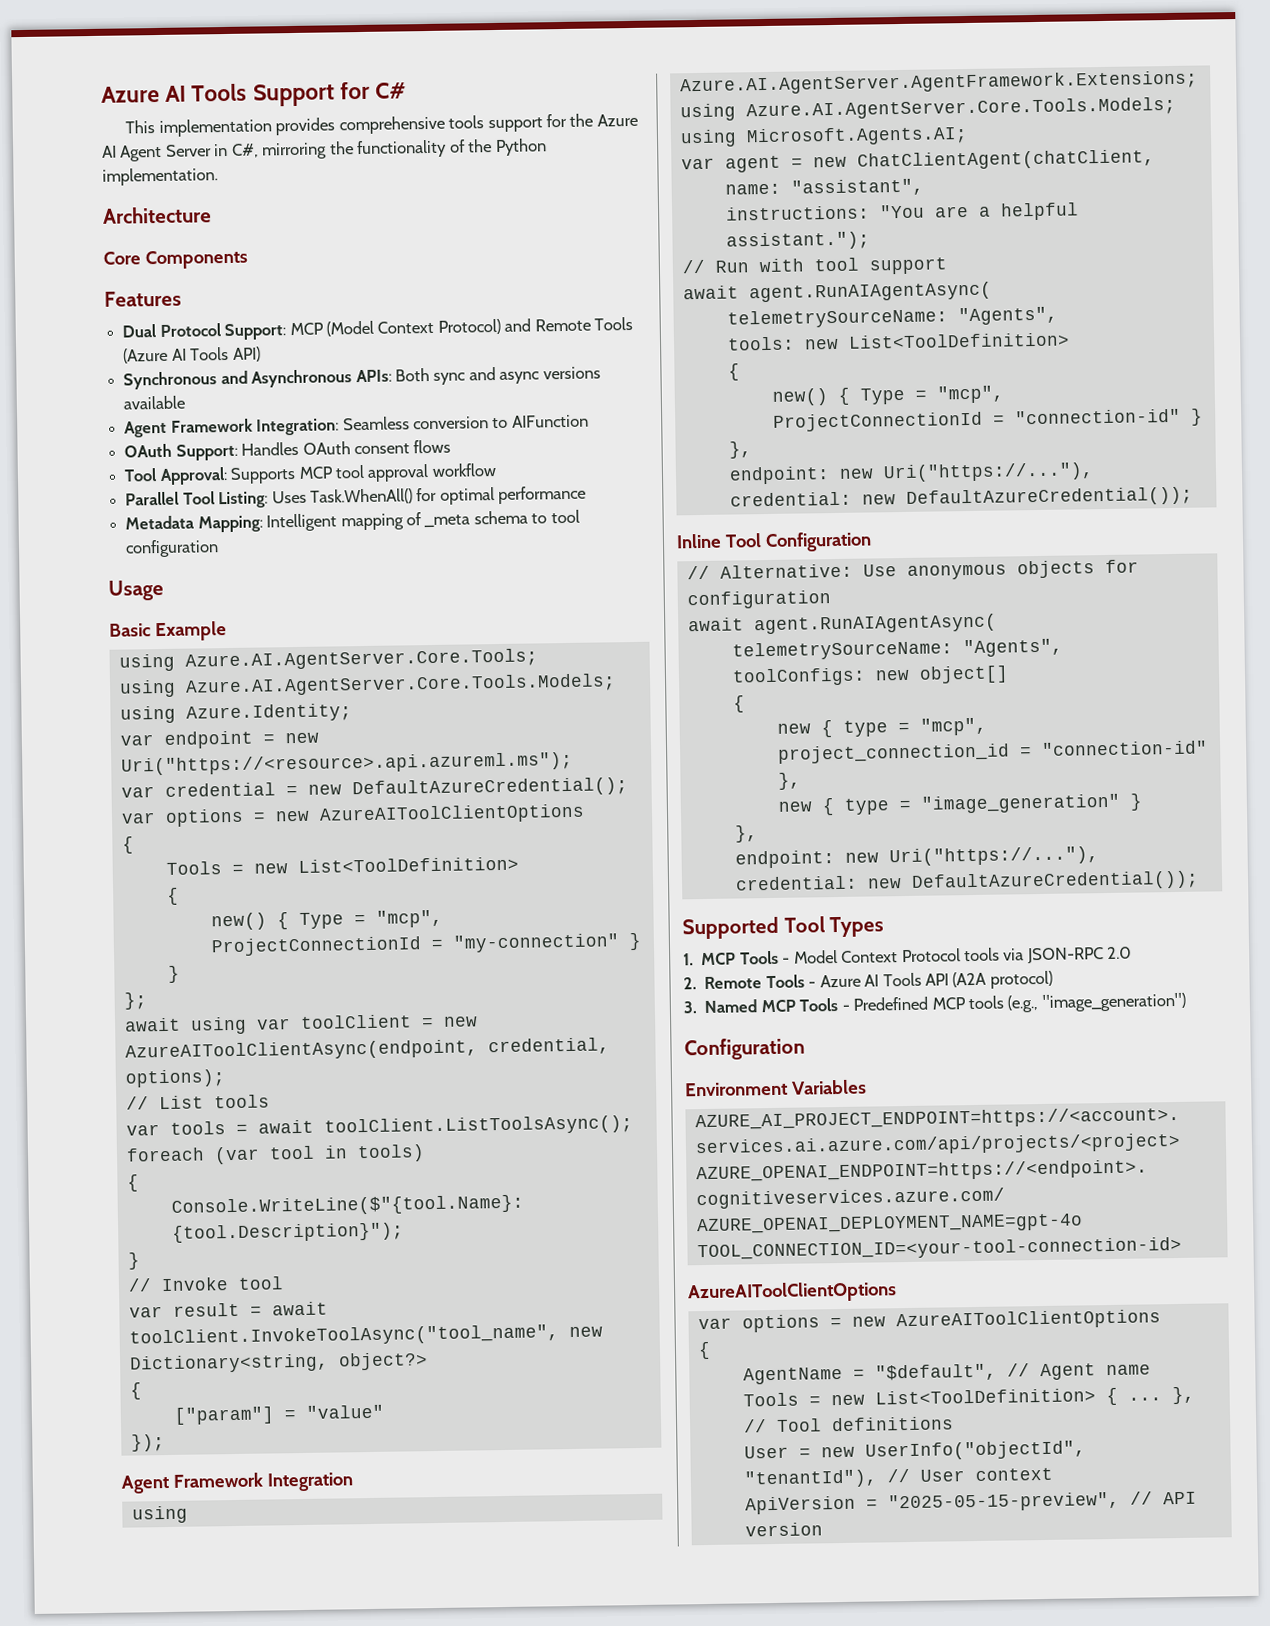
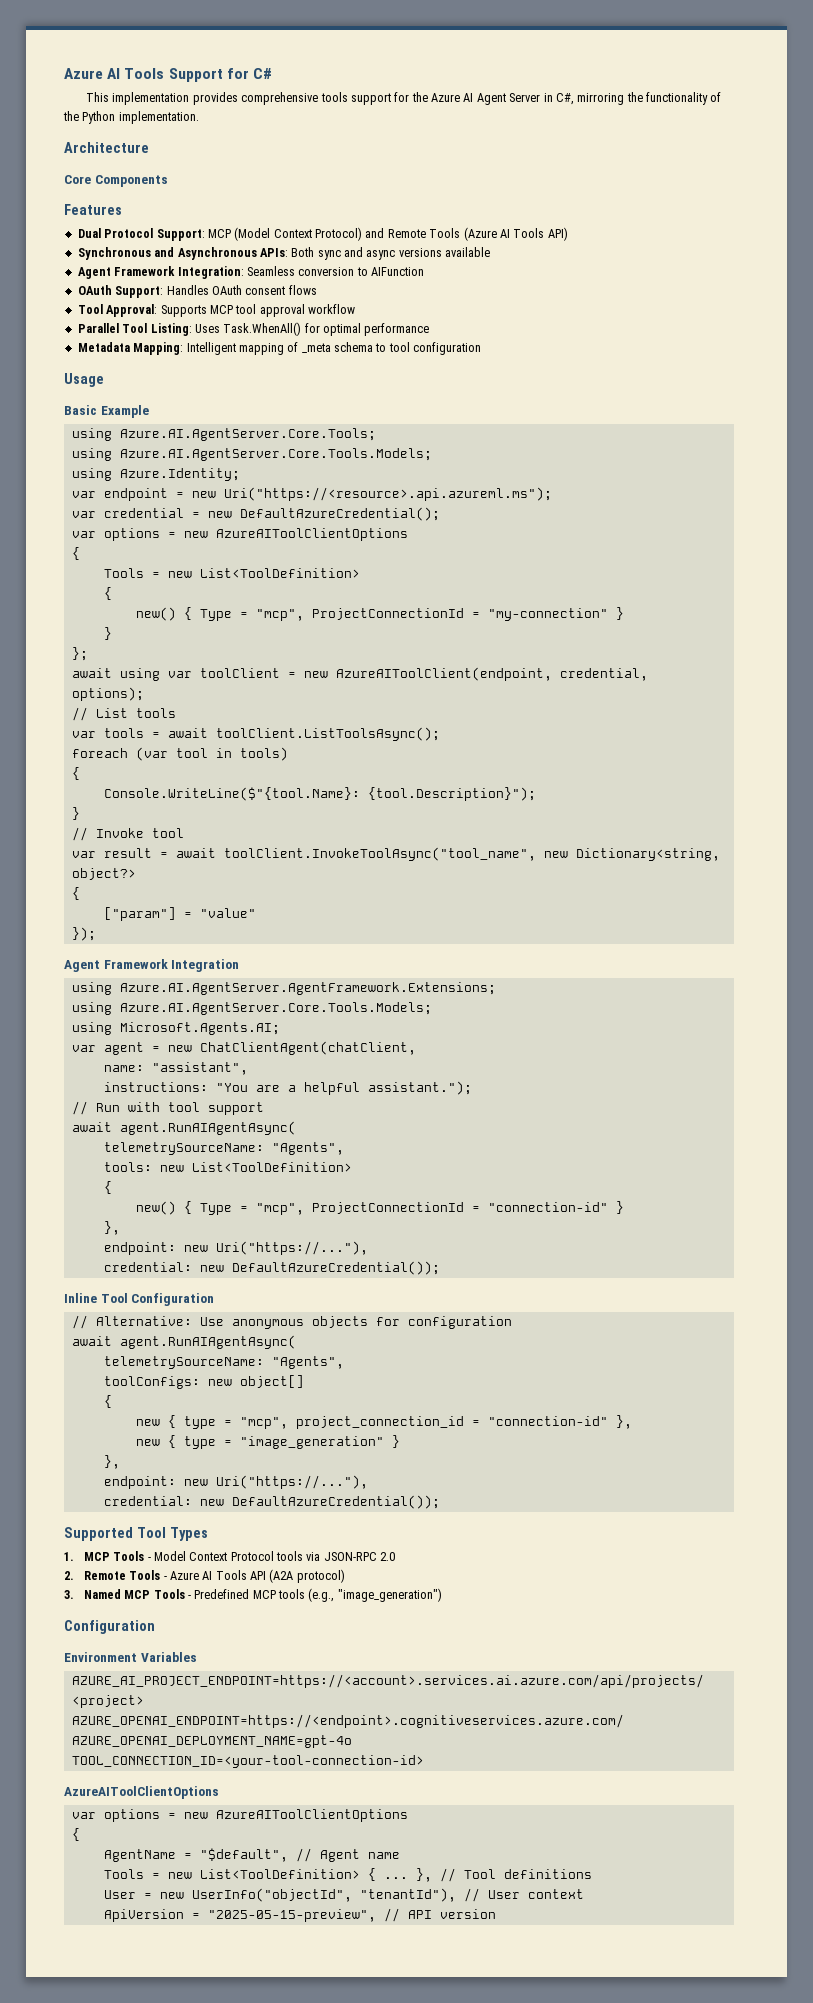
[124,1039,478,1062] AzureAIToolClientAsync(endpoint, -> [335,667,552,681] AzureAIToolClient(endpoint,

